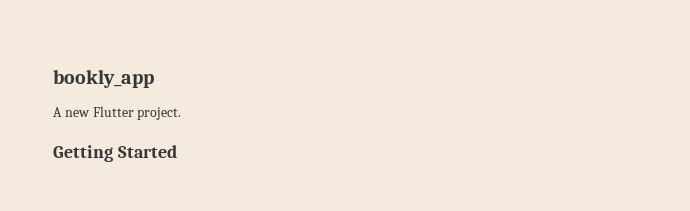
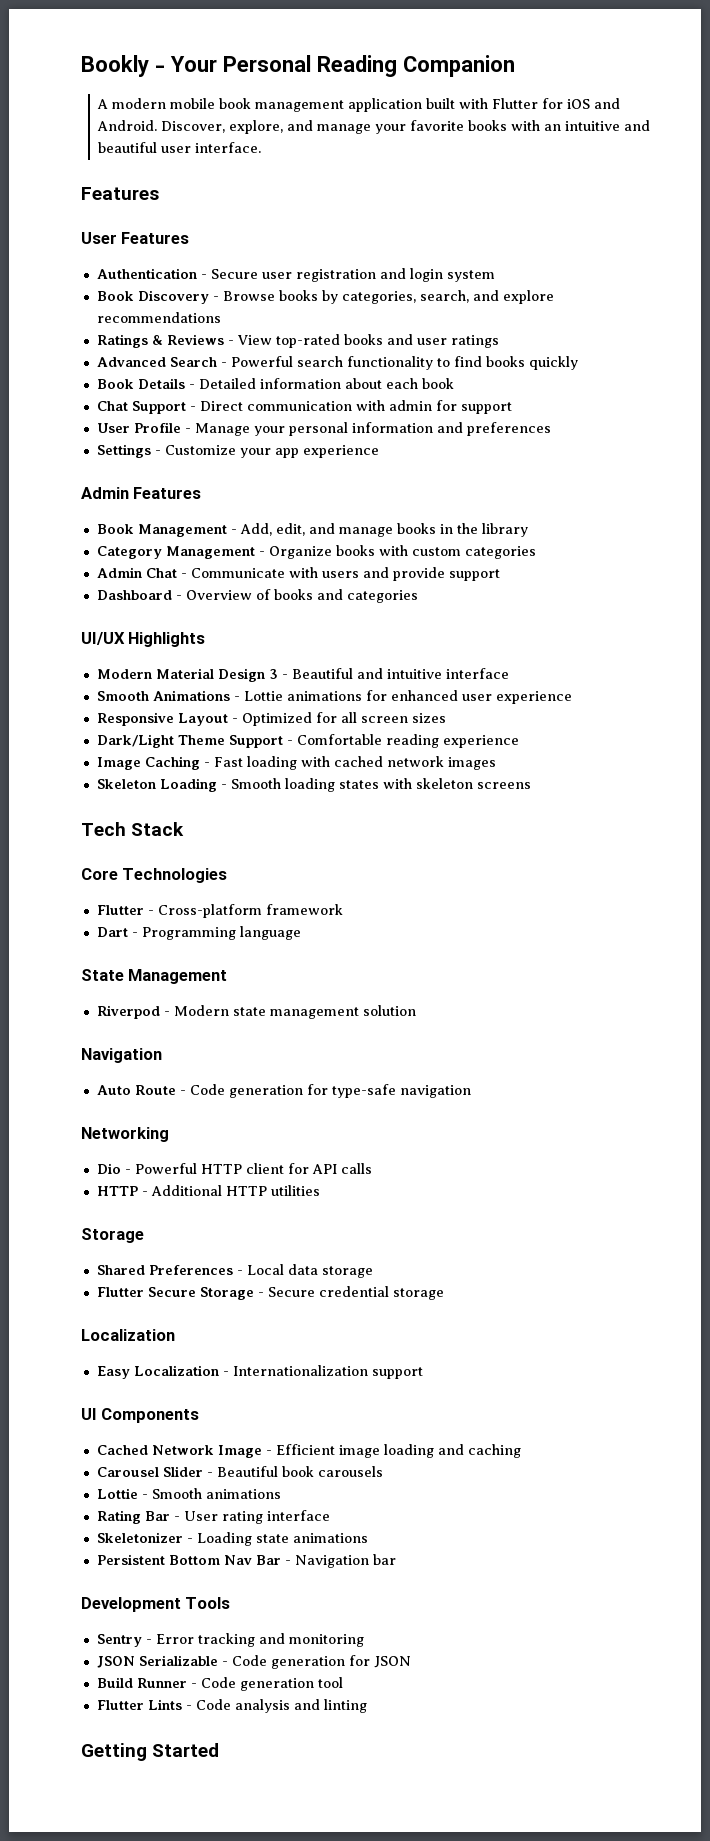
[53,69,154,88] [53,106,182,120] bookly_app // A new Flutter project. -> [81,55,515,77] [97,98,621,112] [97,120,651,134] [98,142,262,153] [81,187,159,200] [81,232,190,244] [96,268,495,282] [96,290,554,304] [96,312,221,323] [96,334,499,348] [96,356,578,370] [96,378,454,389] [96,400,512,414] [96,422,551,436] [96,444,379,458] [81,487,202,499] [96,523,528,537] [96,545,536,559] [96,567,500,581] [96,589,418,603] [81,632,206,647] [96,668,509,682] [96,690,572,704] [96,712,446,726] [96,734,519,748] [96,756,496,770] [96,778,531,792] [81,822,185,836] [81,868,228,883] [96,904,343,918] [96,926,301,940] [81,969,228,984] [96,1005,416,1019] [81,1048,162,1063] [96,1084,471,1098] [81,1127,169,1142] [96,1163,372,1174] [96,1185,320,1196] [81,1228,144,1243] [96,1264,373,1278] [96,1286,444,1300] [81,1329,175,1341] [96,1365,423,1379] [81,1408,200,1423] [96,1444,521,1458] [96,1466,383,1477] [96,1488,281,1499] [96,1510,330,1524] [96,1532,368,1546] [96,1554,396,1568] [81,1597,231,1612] [96,1633,364,1647] [96,1655,411,1669] [96,1677,343,1691] [96,1699,367,1713] Bookly - Your Personal Reading Companion // A modern mobile book management application built with Flutter for iOS and Android. Discover, explore, and manage your favorite books with an intuitive and beautiful user interface. // Features // User Features // Authentication - Secure user registration and login system // Book Discovery - Browse books by categories, search, and explore recommendations // Ratings & Reviews - View top-rated books and user ratings // Advanced Search - Powerful search functionality to find books quickly // Book Details - Detailed information about each book // Chat Support - Direct communication with admin for support // User Profile - Manage your personal information and preferences // Settings - Customize your app experience // Admin Features // Book Management - Add, edit, and manage books in the library // Category Management - Organize books with custom categories // Admin Chat - Communicate with users and provide support // Dashboard - Overview of books and categories // UI/UX Highlights // Modern Material Design 3 - Beautiful and intuitive interface // Smooth Animations - Lottie animations for enhanced user experience // Responsive Layout - Optimized for all screen sizes // Dark/Light Theme Support - Comfortable reading experience // Image Caching - Fast loading with cached network images // Skeleton Loading - Smooth loading states with skeleton screens // Tech Stack // Core Technologies // Flutter - Cross-platform framework // Dart - Programming language // State Management // Riverpod - Modern state management solution // Navigation // Auto Route - Code generation for type-safe navigation // Networking // Dio - Powerful HTTP client for API calls // HTTP - Additional HTTP utilities // Storage // Shared Preferences - Local data storage // Flutter Secure Storage - Secure credential storage // Localization // Easy Localization - Internationalization support // UI Components // Cached Network Image - Efficient image loading and caching // Carousel Slider - Beautiful book carousels // Lottie - Smooth animations // Rating Bar - User rating interface // Skeletonizer - Loading state animations // Persistent Bottom Nav Bar - Navigation bar // Development Tools // Sentry - Error tracking and monitoring // JSON Serializable - Code generation for JSON // Build Runner - Code generation tool // Flutter Lints - Code analysis and linting

